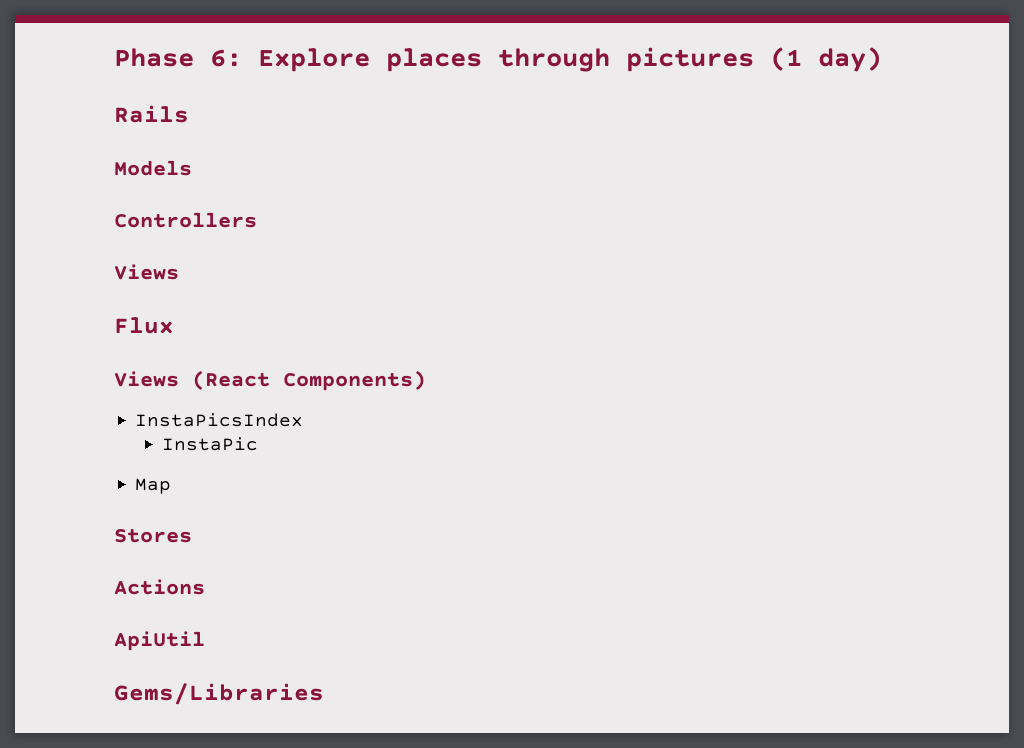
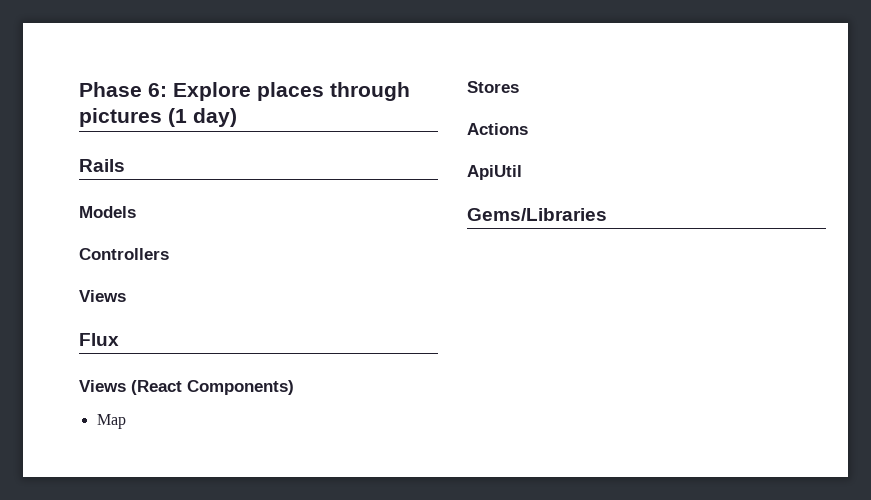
[135,413,304,427] [162,437,259,451] // InstaPicsIndex // InstaPic -> (294, 387) none

